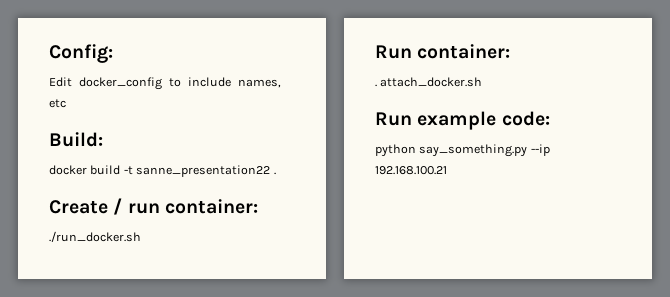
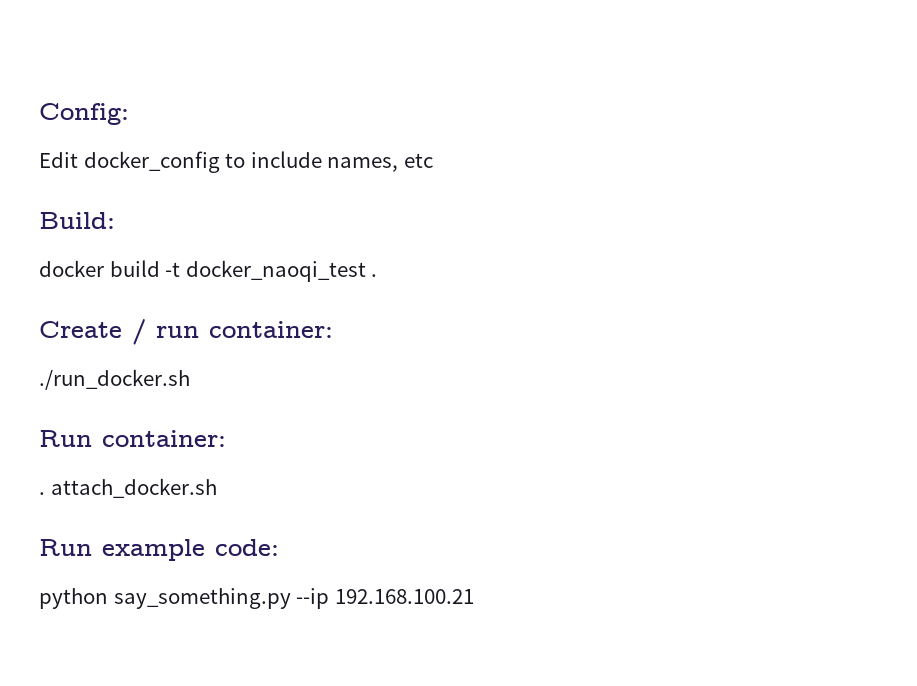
[136,165,271,177] sanne_presentation22 -> [185,260,366,282] docker_naoqi_test

